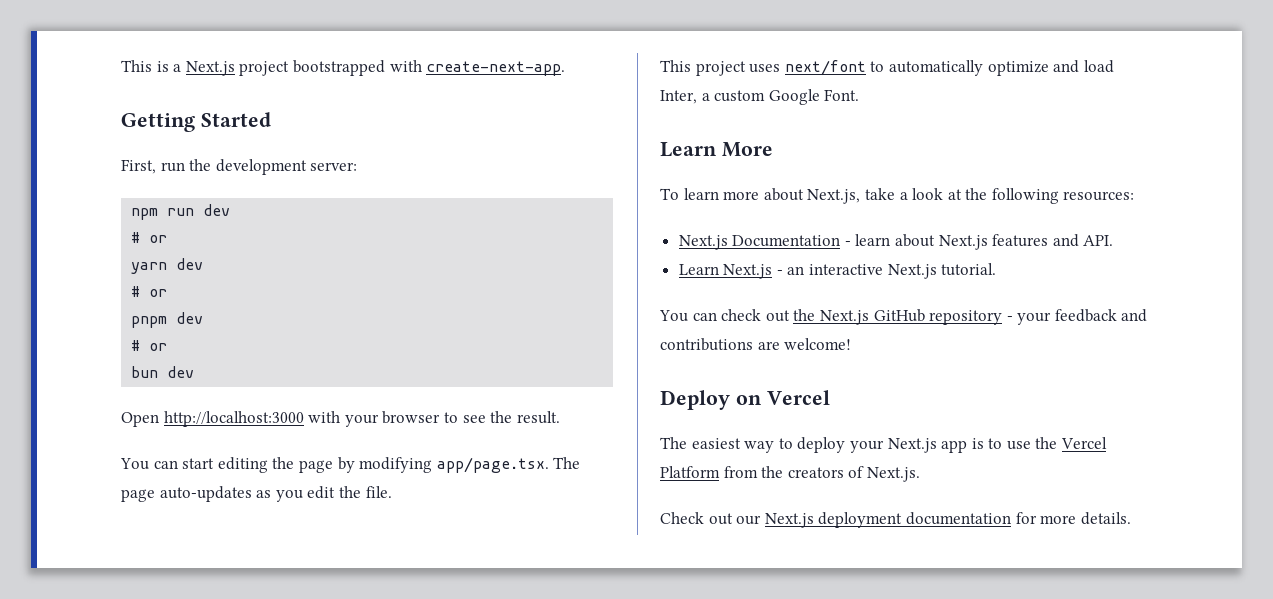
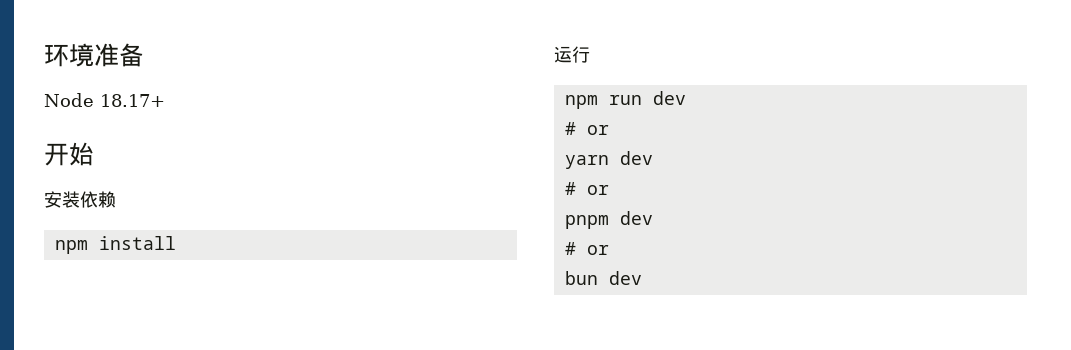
[121,60,566,76] [121,112,271,132] [121,159,358,175] This is a Next.js project bootstrapped with create-next-app. // Getting Started // First, run the development server: -> [44,43,144,67] [44,93,165,107] [44,142,94,166] [44,191,116,208] [54,236,176,254] [554,46,590,63] 环境准备 // Node 18.17+ // 开始 // 安装依赖 // npm install // 运行
[121,411,560,427] [120,457,581,473] [121,486,392,502] [660,60,1114,76] [660,89,860,105] [660,142,773,157] [660,188,1135,204] [678,234,1114,250] [678,263,997,279] [659,309,1148,325] [660,338,852,351] [660,390,830,410] [660,437,1108,453] [660,466,920,482] [660,512,1131,528] // Open http://localhost:3000 with your browser to see the result. // You can start editing the page by modifying app/page.tsx. The page auto-updates as you edit the file. // This project uses next/font to automatically optimize and load Inter, a custom Google Font. // Learn More // To learn more about Next.js, take a look at the following resources: // Next.js Documentation - learn about Next.js features and API. // Learn Next.js - an interactive Next.js tutorial. // You can check out the Next.js GitHub repository - your feedback and contributions are welcome! // Deploy on Vercel // The easiest way to deploy your Next.js app is to use the Vercel Platform from the creators of Next.js. // Check out our Next.js deployment documentation for more details. -> (642, 278) none

